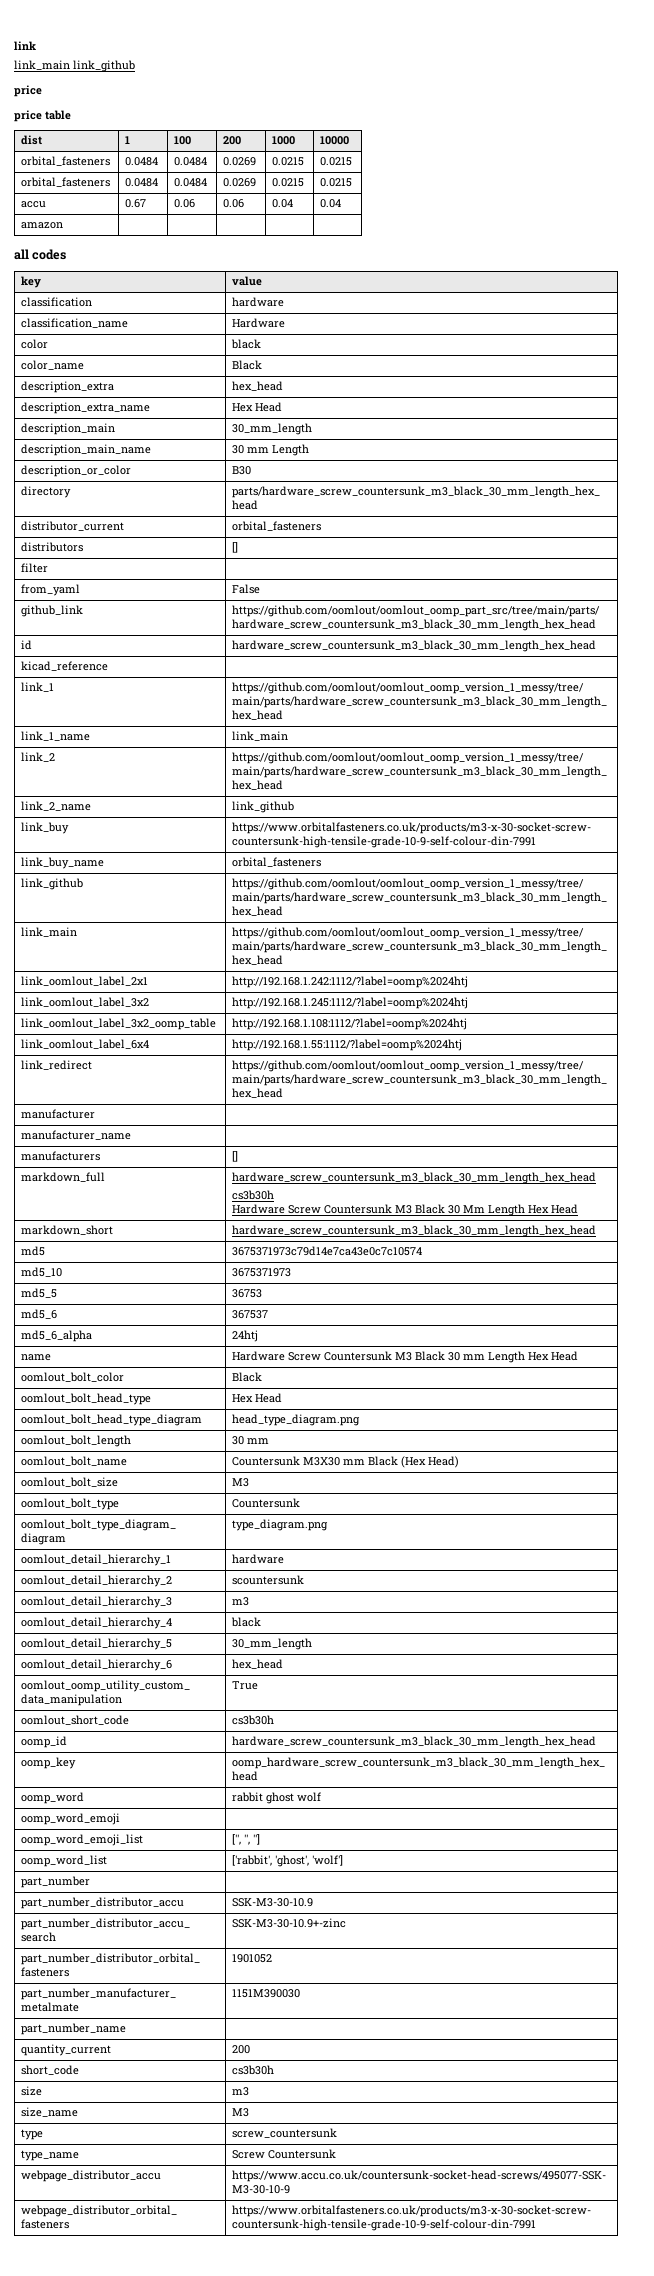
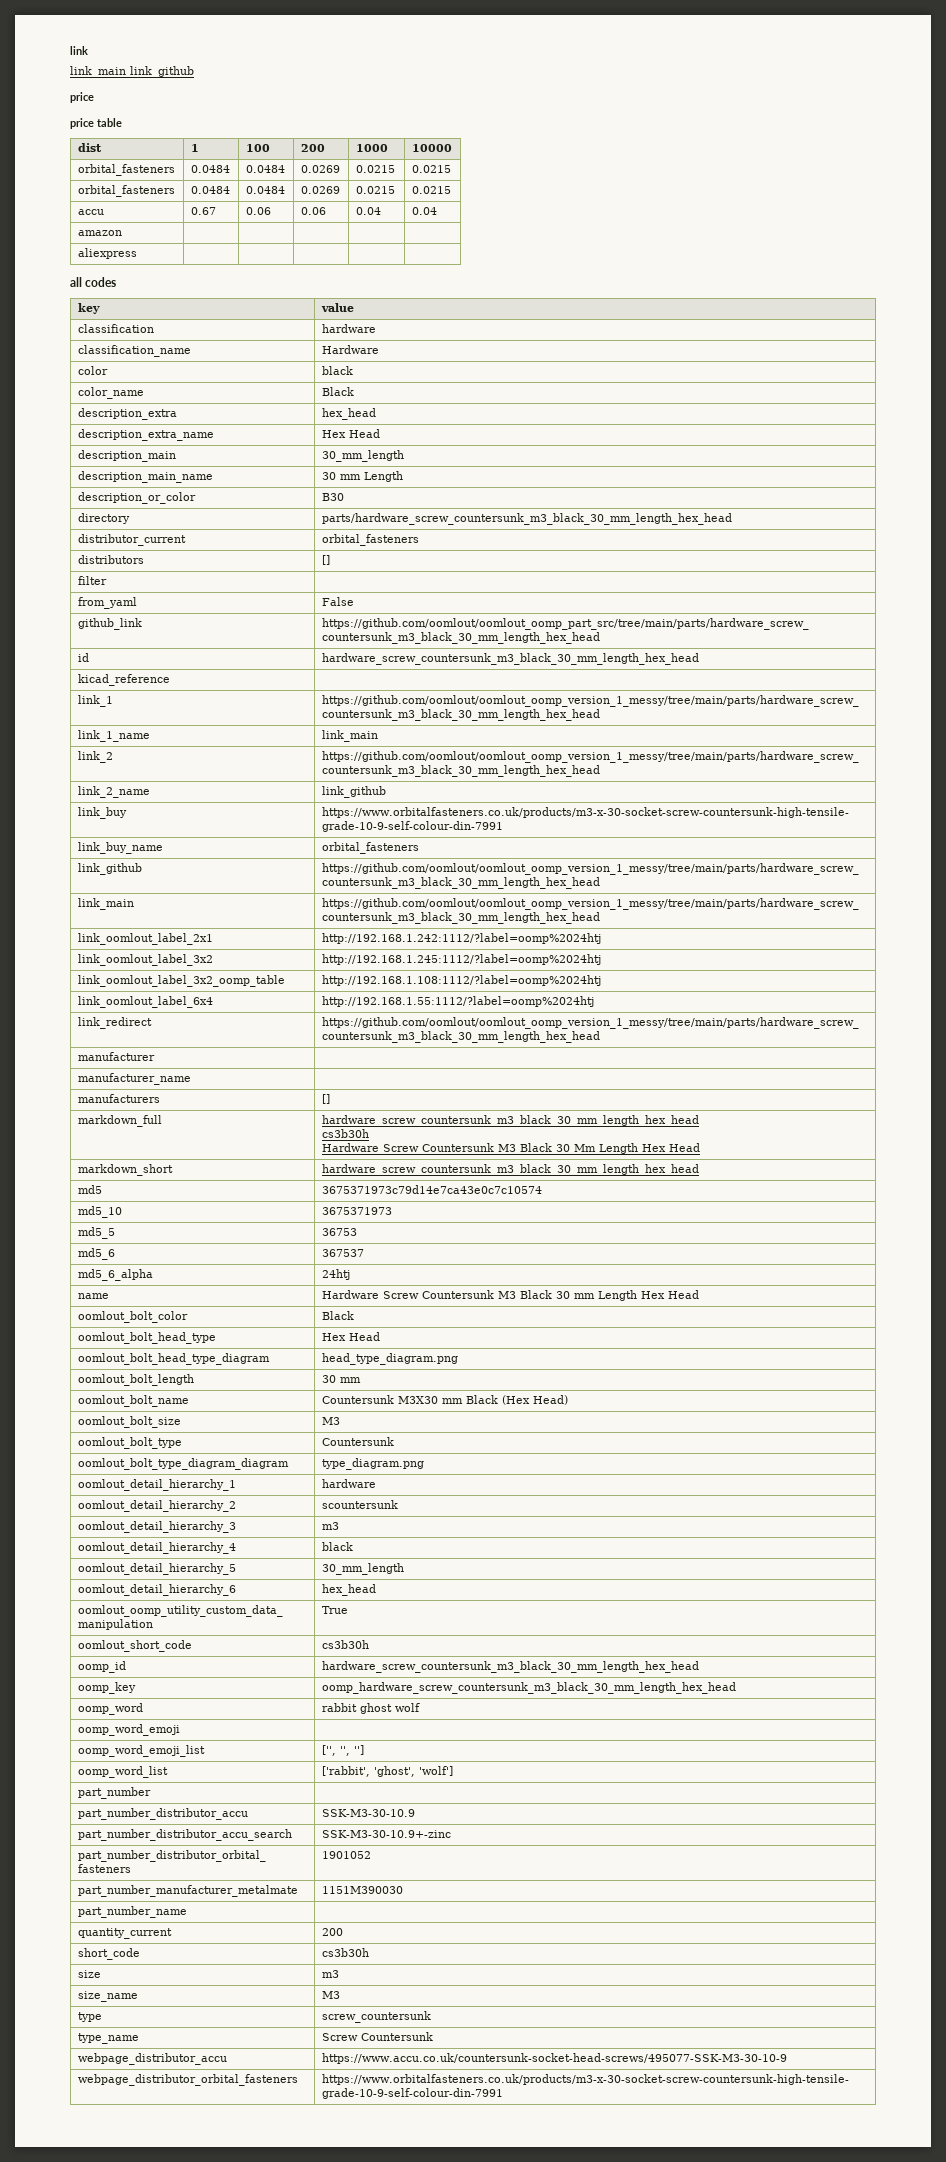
(64, 225) none -> [77,248,137,259] // aliexpress | | | | |

